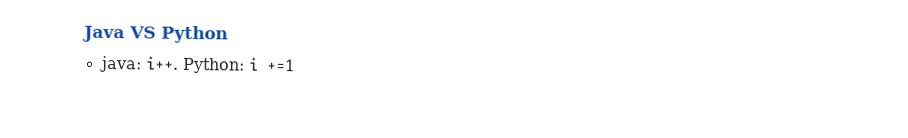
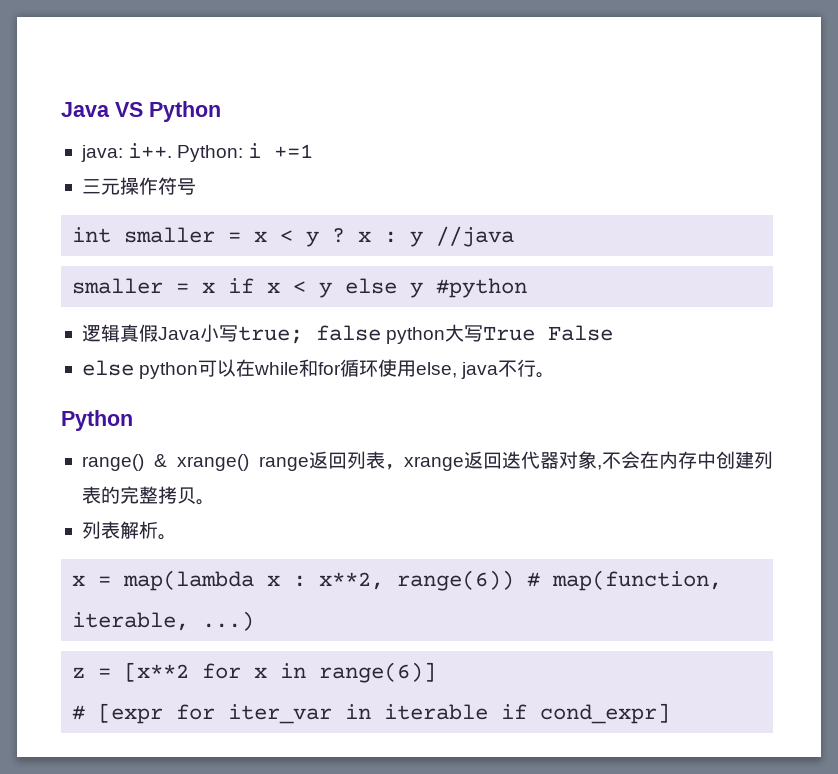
(295, 65) none -> [81,177,196,195] [72,226,515,247] [72,278,528,298] [81,324,614,344] [81,359,556,379] [61,410,133,431] [81,451,773,471] [81,486,215,505] [81,521,177,540] [72,570,723,591] [72,611,255,631] [72,662,437,683] [72,703,671,724] // 三元操作符号 // int smaller = x < y ? x : y //java // smaller = x if x < y else y #python // 逻辑真假Java小写true; false python大写True False // else python可以在while和for循环使用else, java不行。 // Python // range() & xrange() range返回列表，xrange返回迭代器对象,不会在内存中创建列表的完整拷贝。 // 列表解析。 // x = map(lambda x : x**2, range(6)) # map(function, iterable, ...) // z = [x**2 for x in range(6)] // # [expr for iter_var in iterable if cond_expr]

